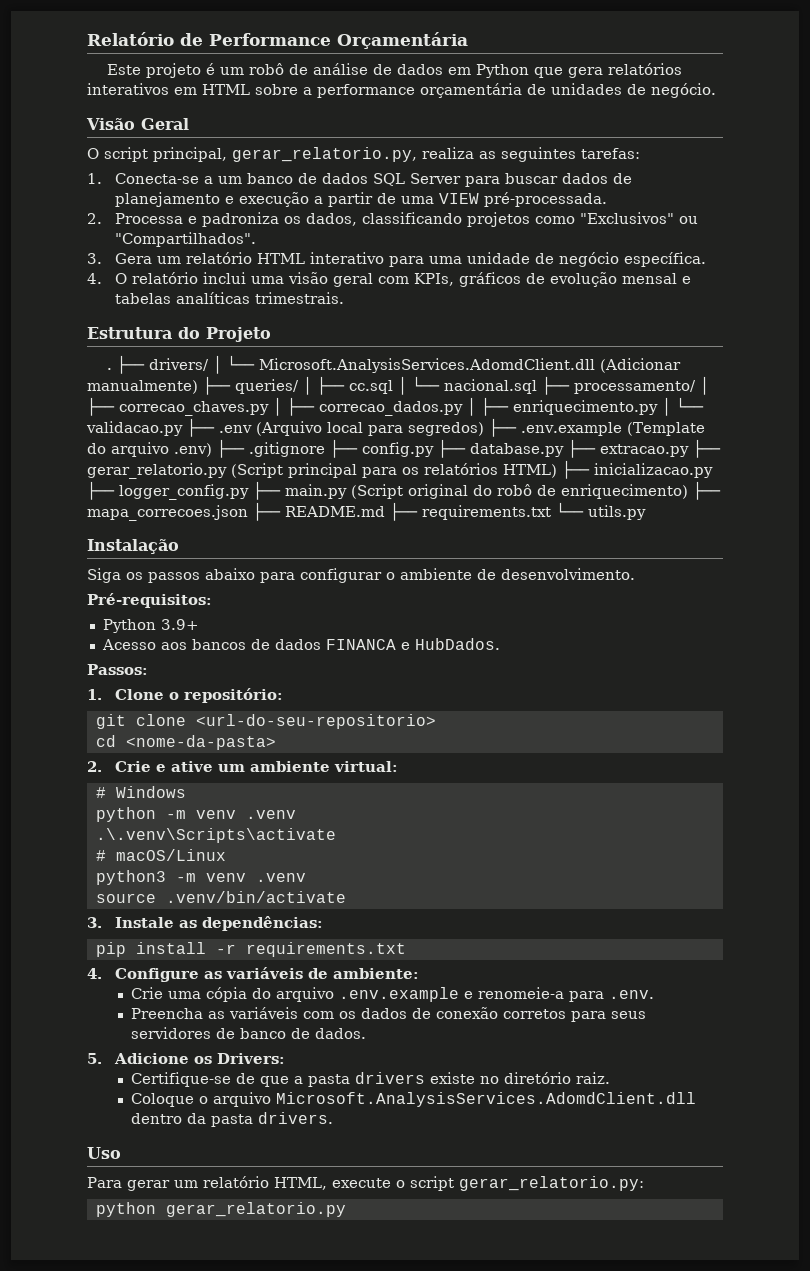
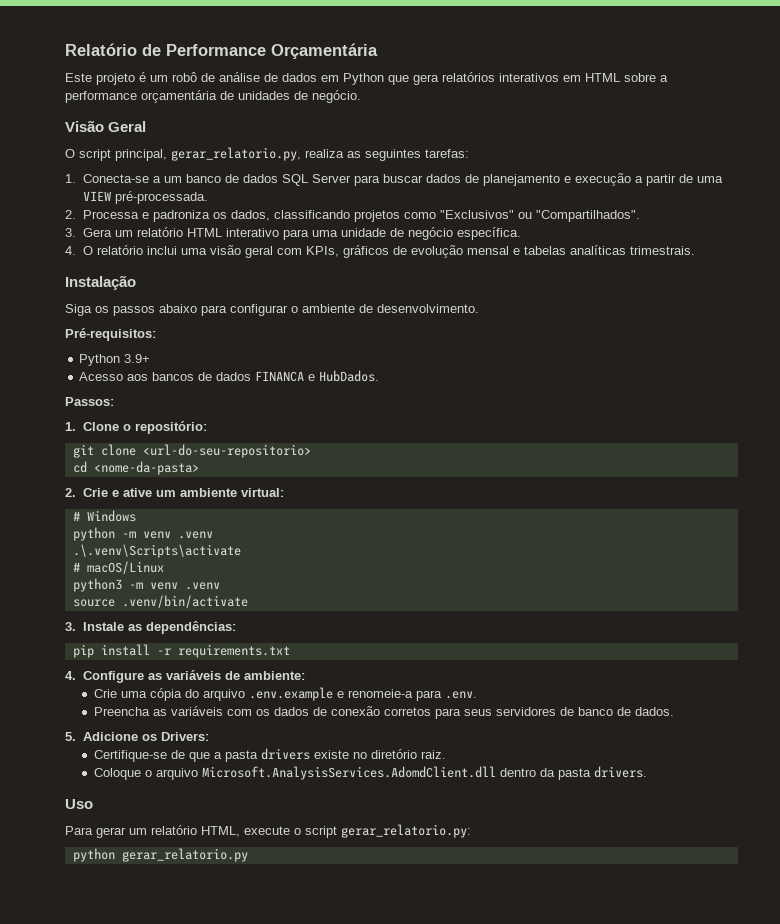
[87,327,271,342] [107,355,682,374] [87,376,709,395] [87,397,704,416] [86,418,705,437] [87,439,721,458] [87,460,713,479] [87,481,721,500] [87,502,646,521] // Estrutura do Projeto // . ├── drivers/ │ └── Microsoft.AnalysisServices.AdomdClient.dll (Adicionar manualmente) ├── queries/ │ ├── cc.sql │ └── nacional.sql ├── processamento/ │ ├── correcao_chaves.py │ ├── correcao_dados.py │ ├── enriquecimento.py │ └── validacao.py ├── .env (Arquivo local para segredos) ├── .env.example (Template do arquivo .env) ├── .gitignore ├── config.py ├── database.py ├── extracao.py ├── gerar_relatorio.py (Script principal para os relatórios HTML) ├── inicializacao.py ├── logger_config.py ├── main.py (Script original do robô de enriquecimento) ├── mapa_correcoes.json ├── README.md ├── requirements.txt └── utils.py -> (695, 250) none

